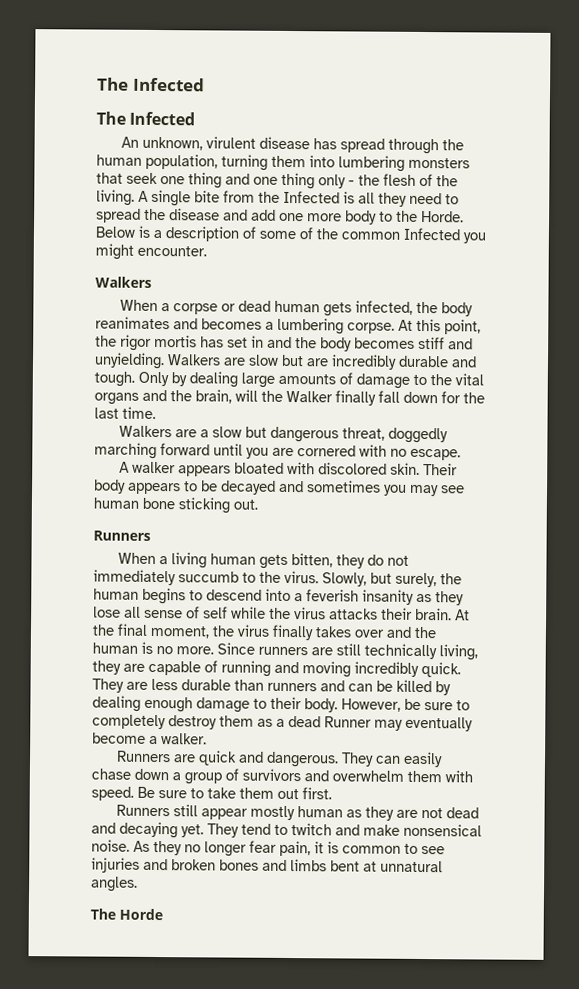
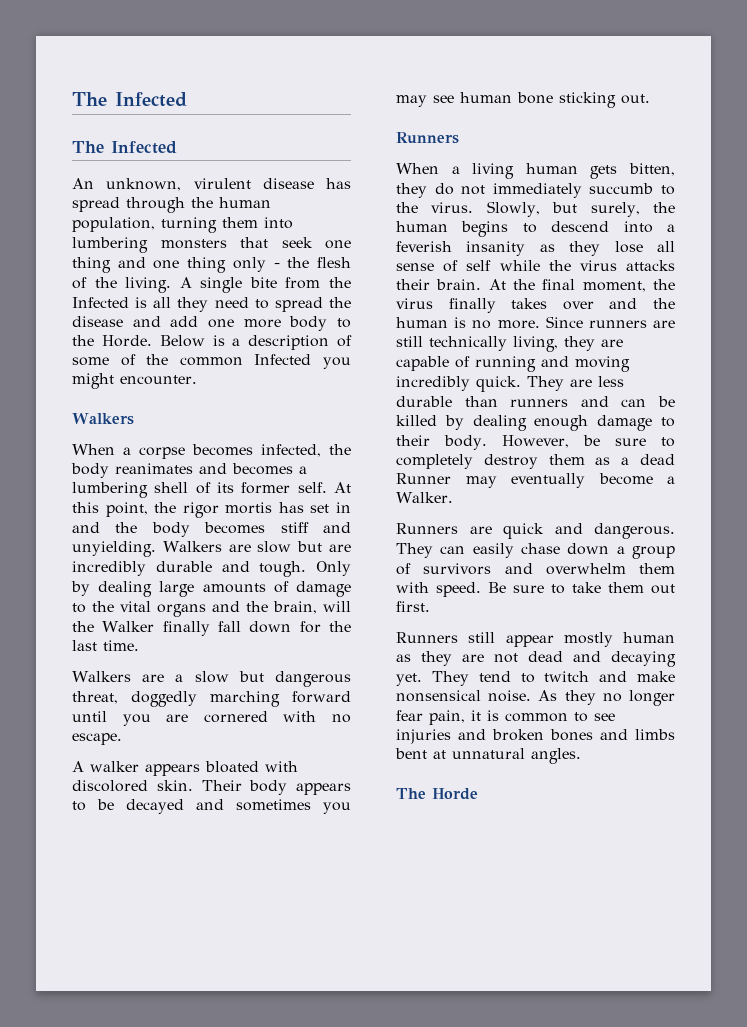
[221,300,353,317] or dead human gets -> [192,444,253,456] becomes
[347,322,395,334] corpse. -> [154,482,327,494] shell of its former self.
[161,733,207,745] walker. -> [396,492,453,503] Walker.

